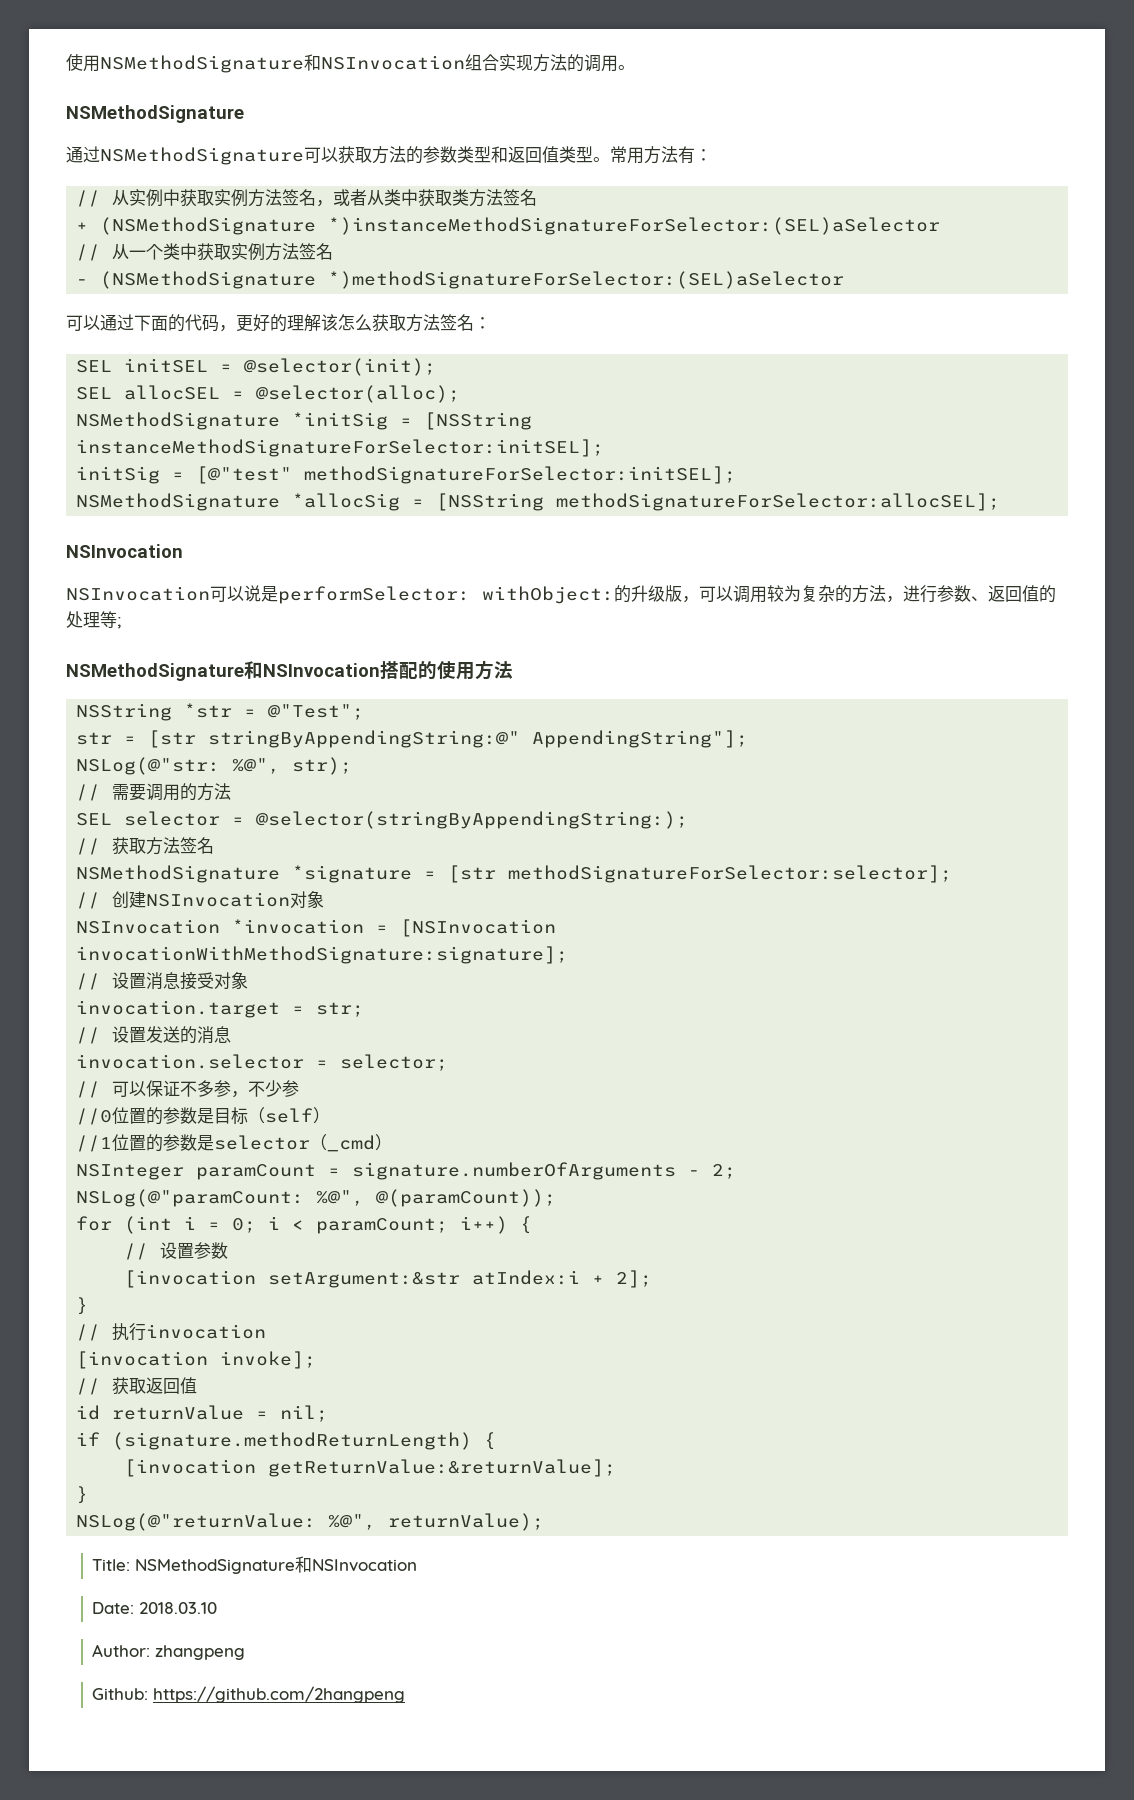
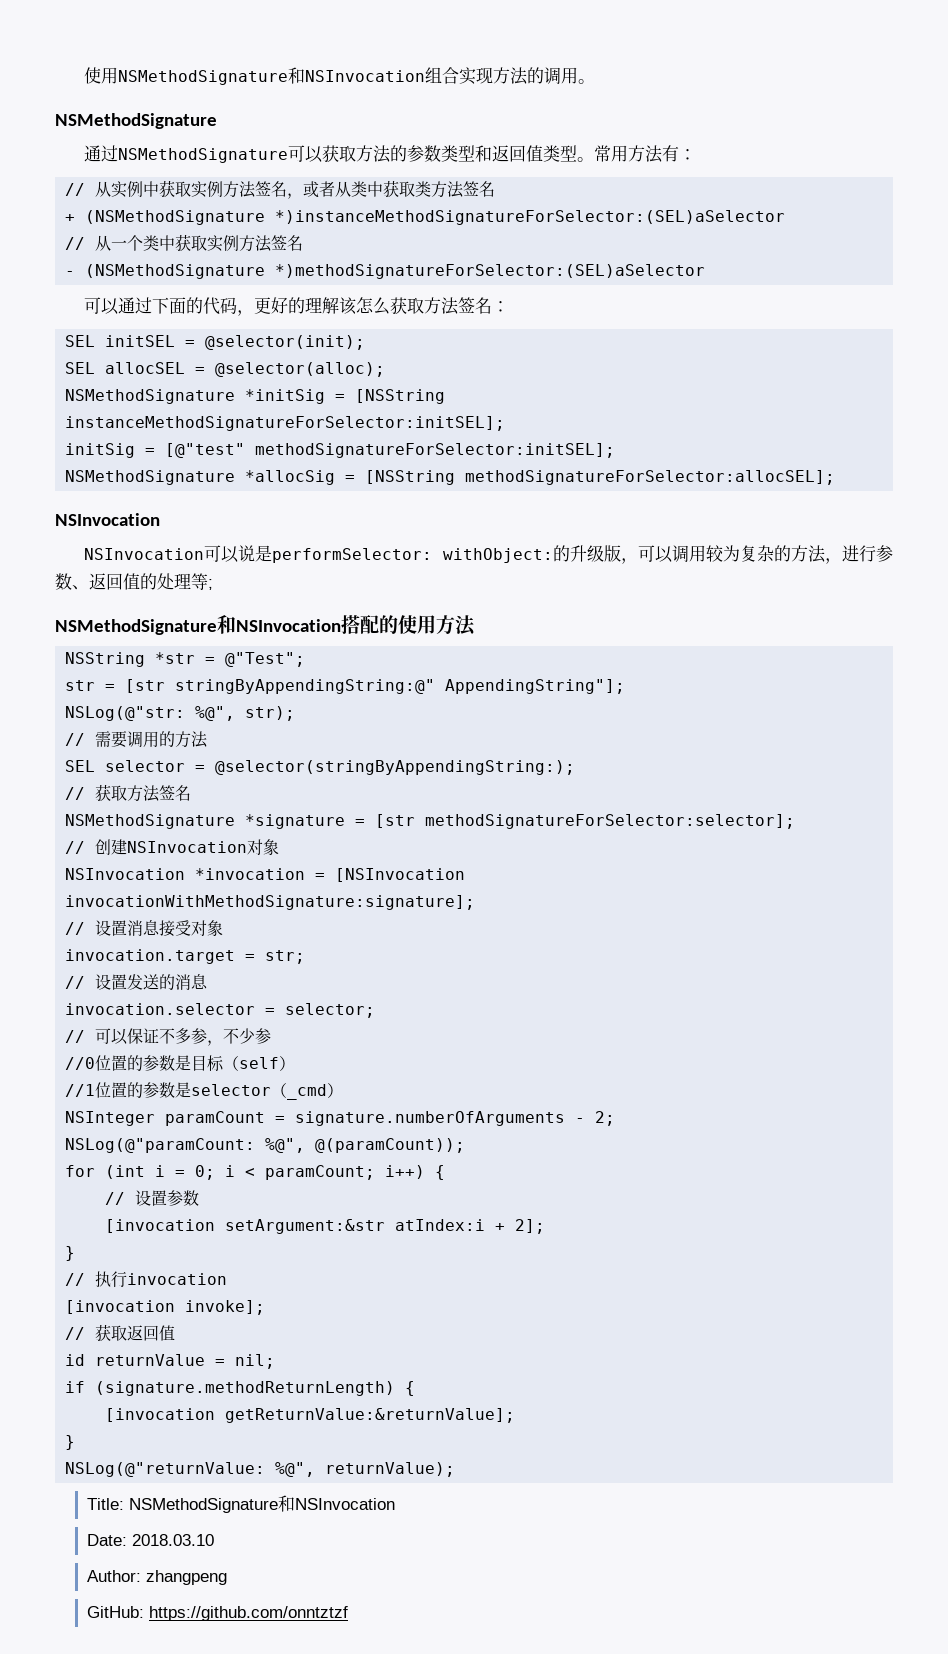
[92,1686,406,1703] Github: https://github.com/2hangpeng -> [87,1606,349,1621] GitHub: https://github.com/onntztzf

